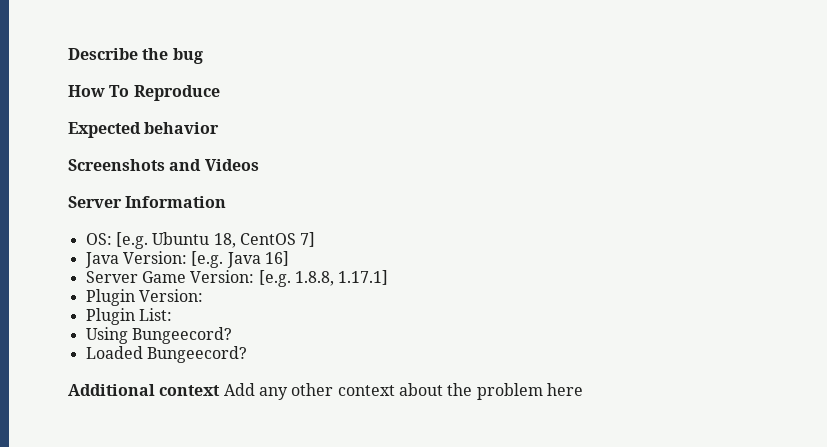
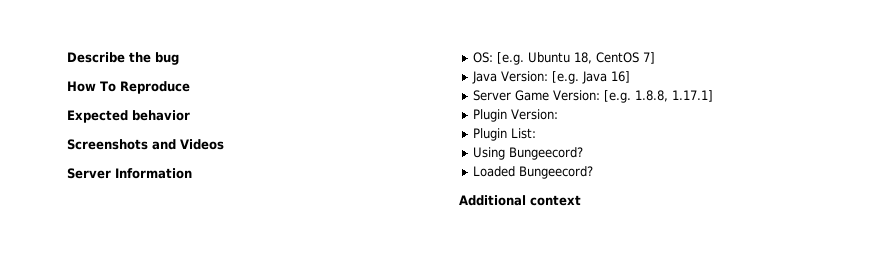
[223,383,583,400] Add any other context about the problem here -> (581, 200) none

